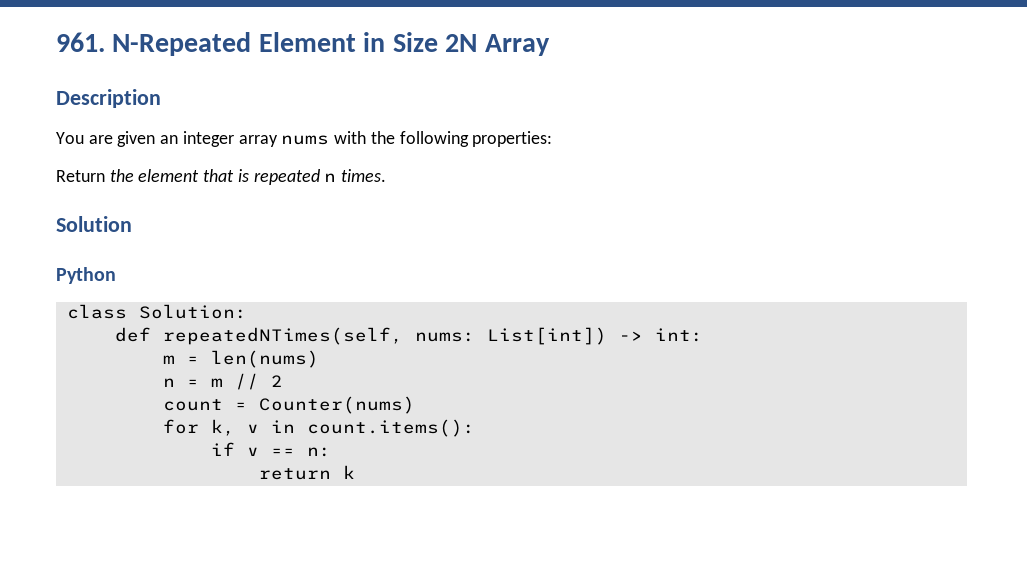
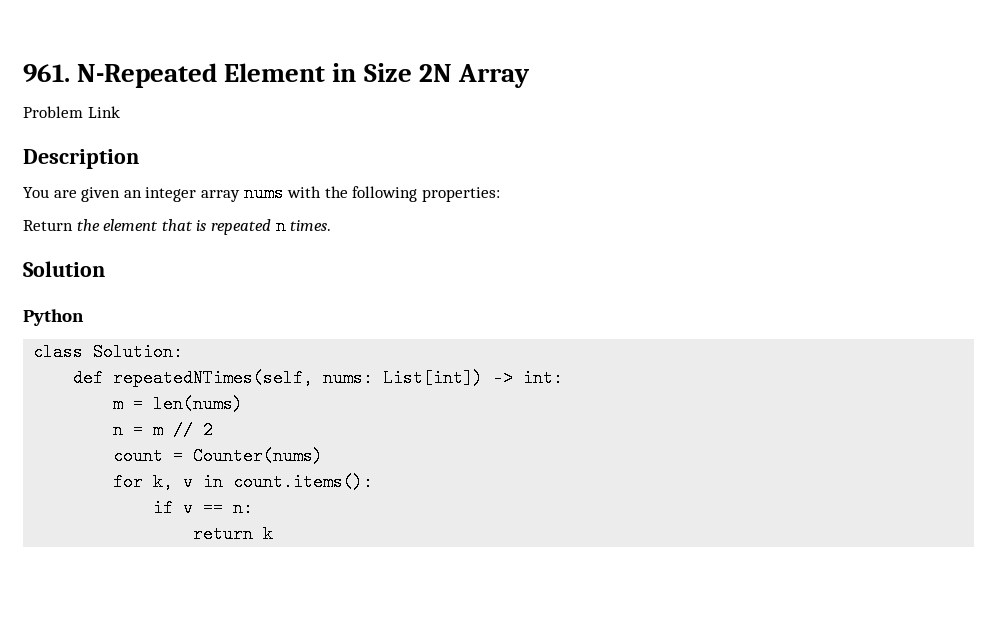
(550, 45) none -> [23,106,120,118] // Problem Link

